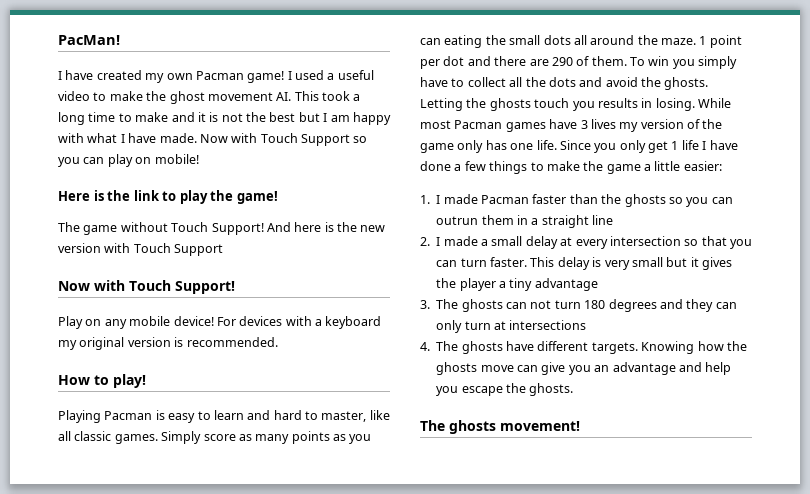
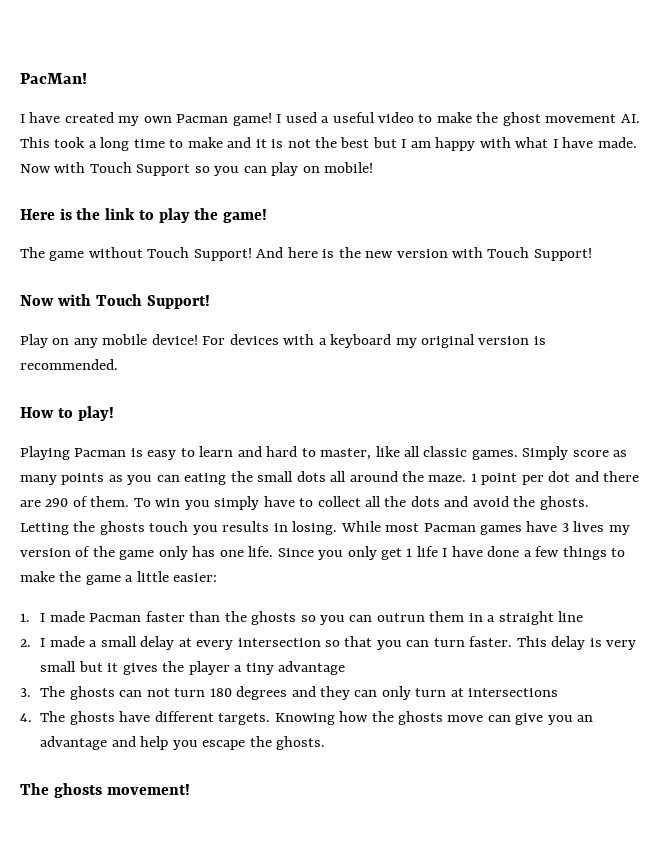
[174,244,224,256] Support -> [533,248,592,261] Support!

